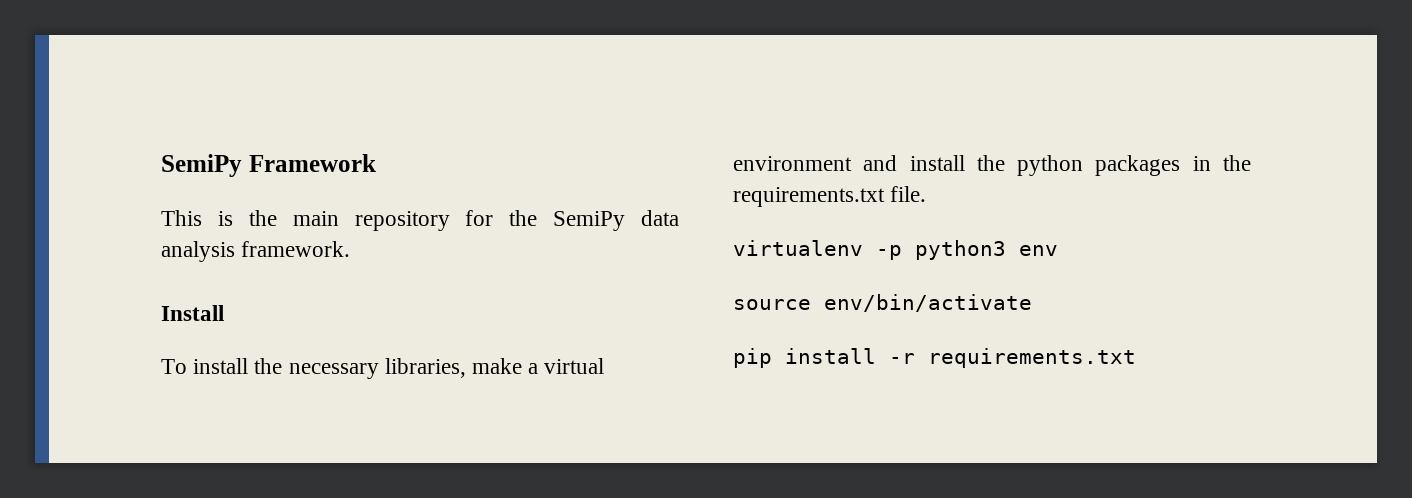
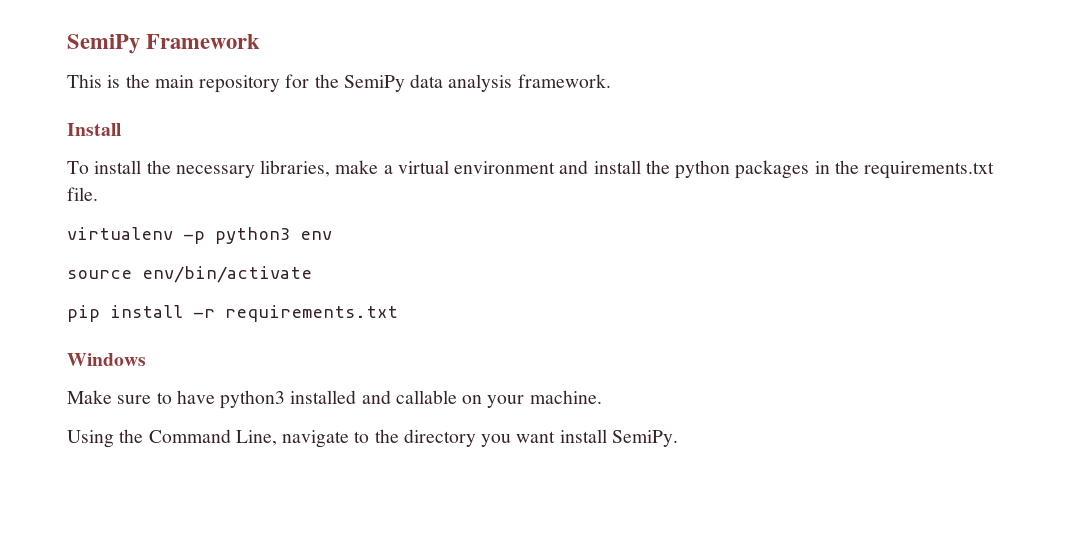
(1136, 358) none -> [67,353,146,366] [67,390,602,409] [67,429,678,448] // Windows // Make sure to have python3 installed and callable on your machine. // Using the Command Line, navigate to the directory you want install SemiPy.

